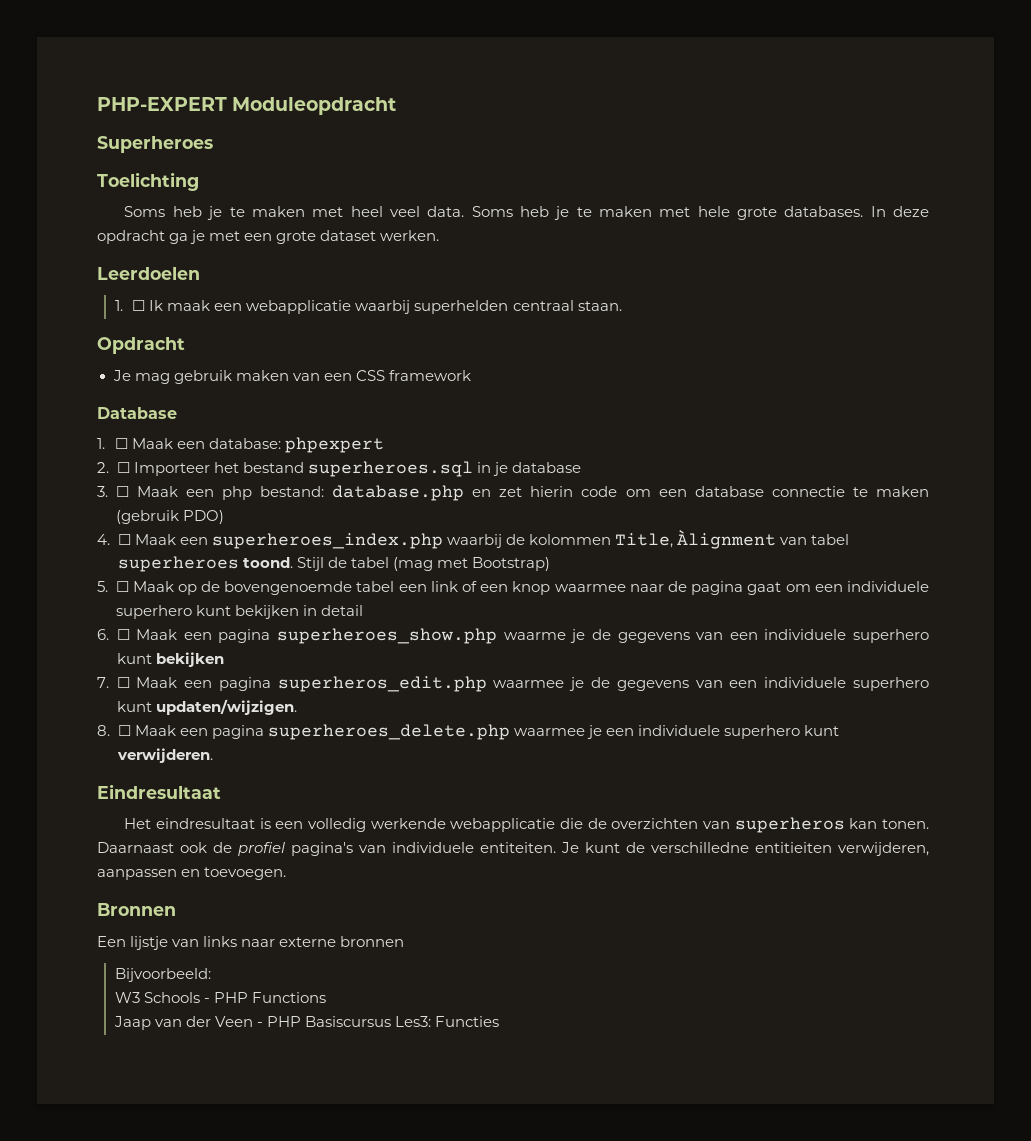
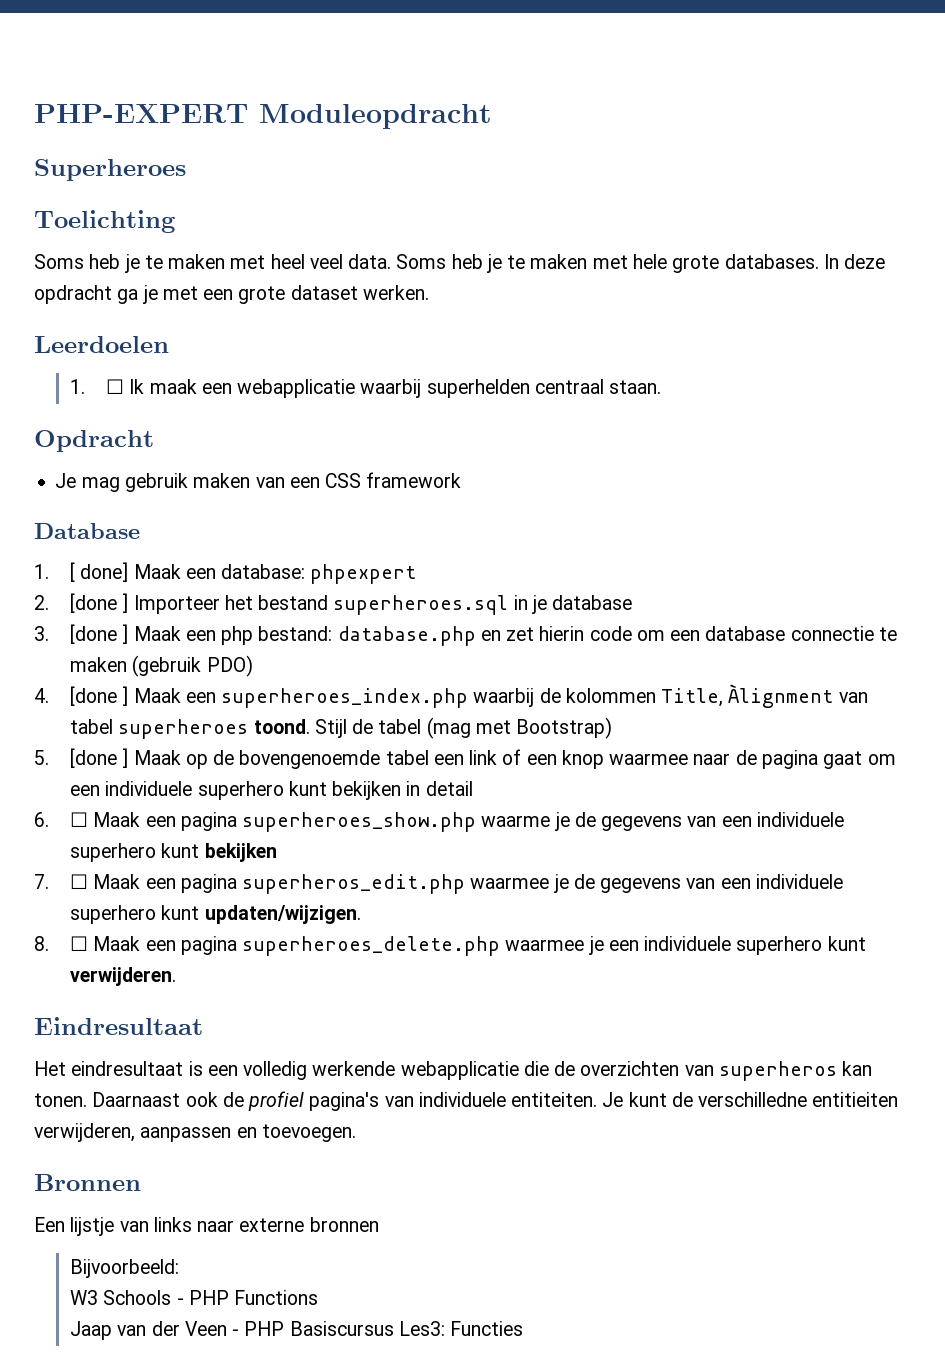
[114,438,128,449] ☐ -> [70,562,129,582] [ done]
[116,462,130,473] ☐ -> [70,593,129,613] [done ]
[115,486,129,497] ☐ -> [70,624,129,644] [done ]
[117,534,131,545] ☐ -> [70,686,129,706] [done ]
[115,581,129,592] ☐ -> [70,748,129,768] [done ]

